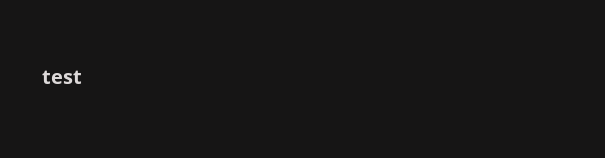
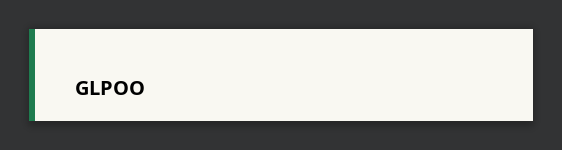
[42,70,82,84] test -> [75,81,145,95] GLPOO

